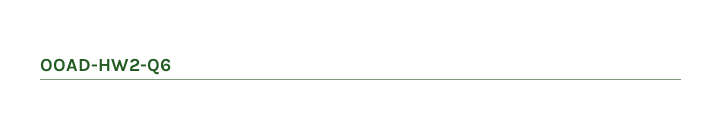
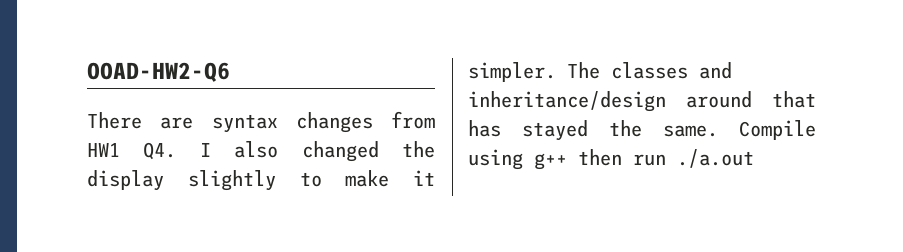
(171, 66) none -> [87,111,435,133] [87,141,435,162] [87,170,435,191] [468,62,732,82] [468,91,816,112] [468,120,816,141] [468,149,754,170] // There are syntax changes from HW1 Q4. I also changed the display slightly to make it simpler. The classes and inheritance/design around that has stayed the same. Compile using g++ then run ./a.out

